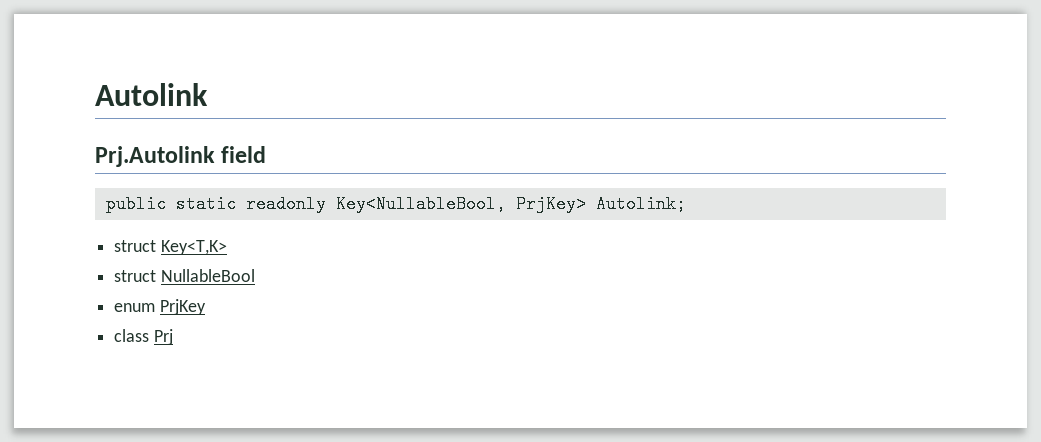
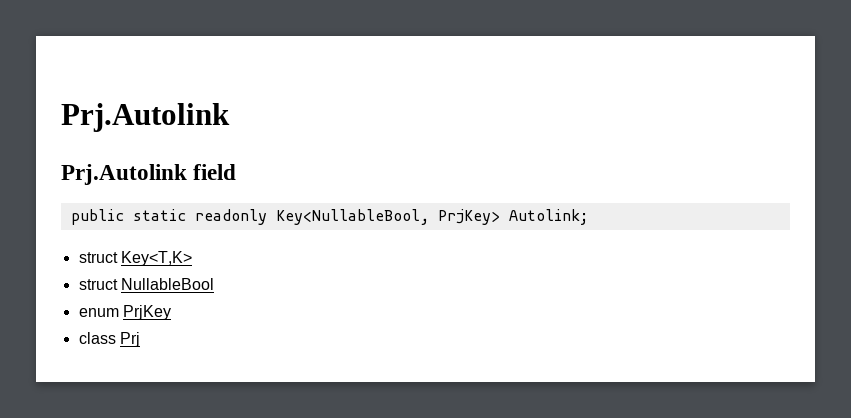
[95,83,208,106] Autolink -> [61,103,230,132] Prj.Autolink

